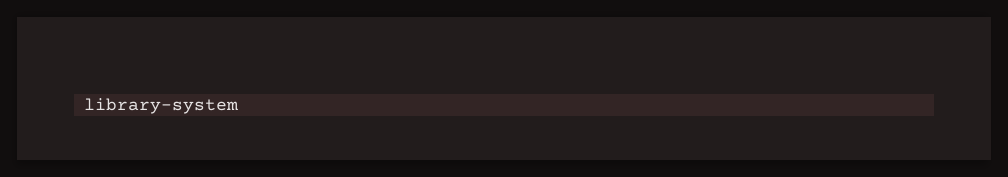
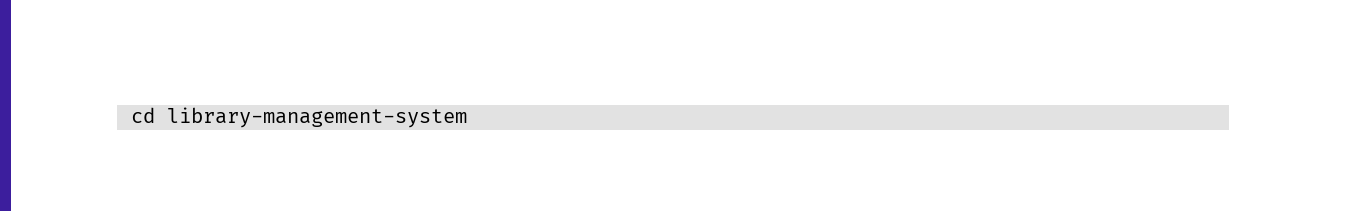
[83,98,239,114] library-system -> [130,107,467,128] cd library-management-system

